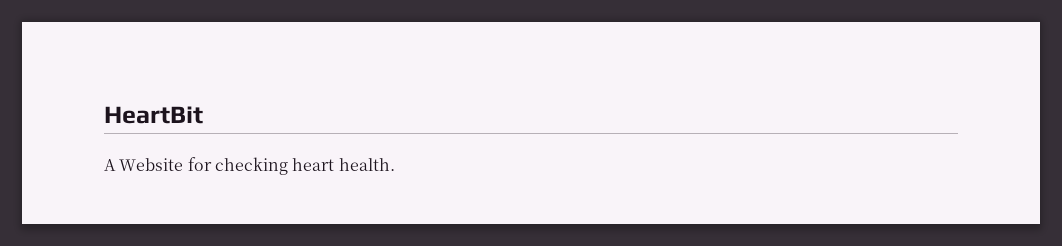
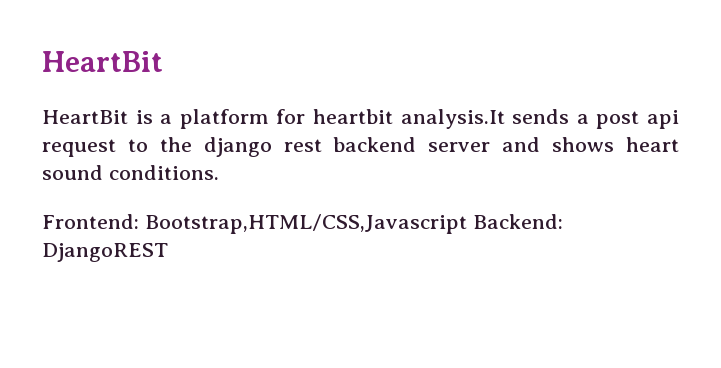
[104,157,395,175] A Website for checking heart health. -> [42,109,680,129] [42,137,680,157] [42,165,219,180] [42,214,563,234] [42,243,168,262] HeartBit is a platform for heartbit analysis.It sends a post api request to the django rest backend server and shows heart sound conditions. // Frontend: Bootstrap,HTML/CSS,Javascript Backend: DjangoREST

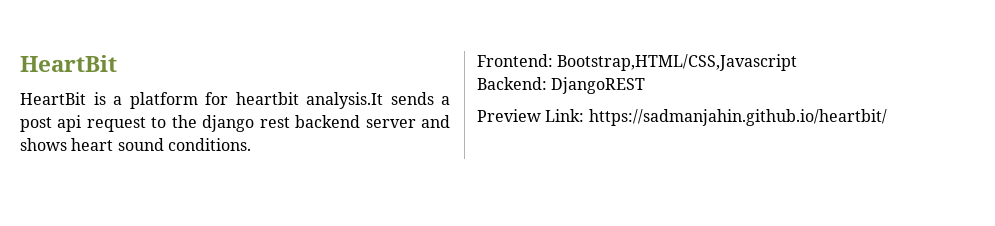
(467, 224) none -> (798, 62) //
(168, 252) none -> [477,109,887,126] // Preview Link: https://sadmanjahin.github.io/heartbit/

